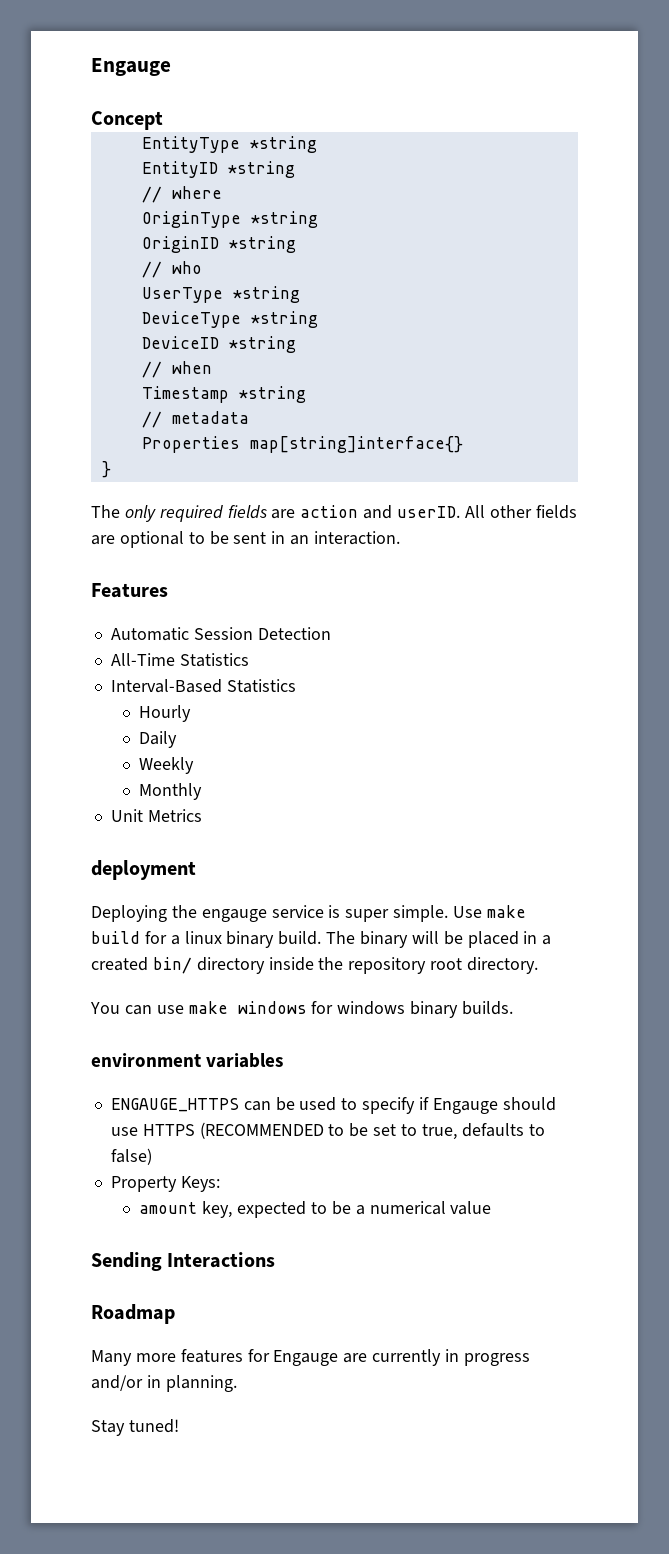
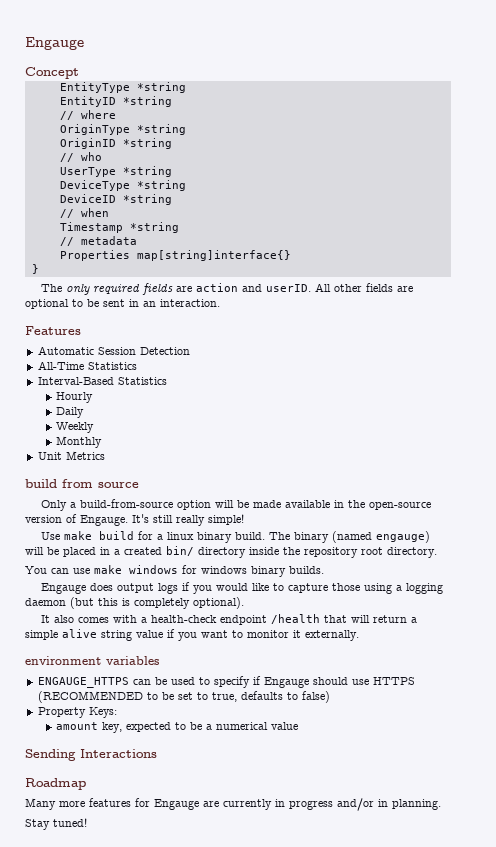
[91,860,196,880] [91,905,449,922] deployment // Deploying the engauge service is super simple. -> [25,479,139,488] [41,499,432,511] [25,514,244,526] build from source // Only a build-from-source option will be made available in the open-source version of Engauge. It's still really simple! //
(409, 939) none -> [332,531,431,543] (named engauge)
(514, 1008) none -> [41,582,444,594] [25,597,244,609] [41,614,418,625] [25,629,359,641] // Engauge does output logs if you would like to capture those using a logging daemon (but this is completely optional). // It also comes with a health-check endpoint /health that will return a simple alive string value if you want to monitor it externally.

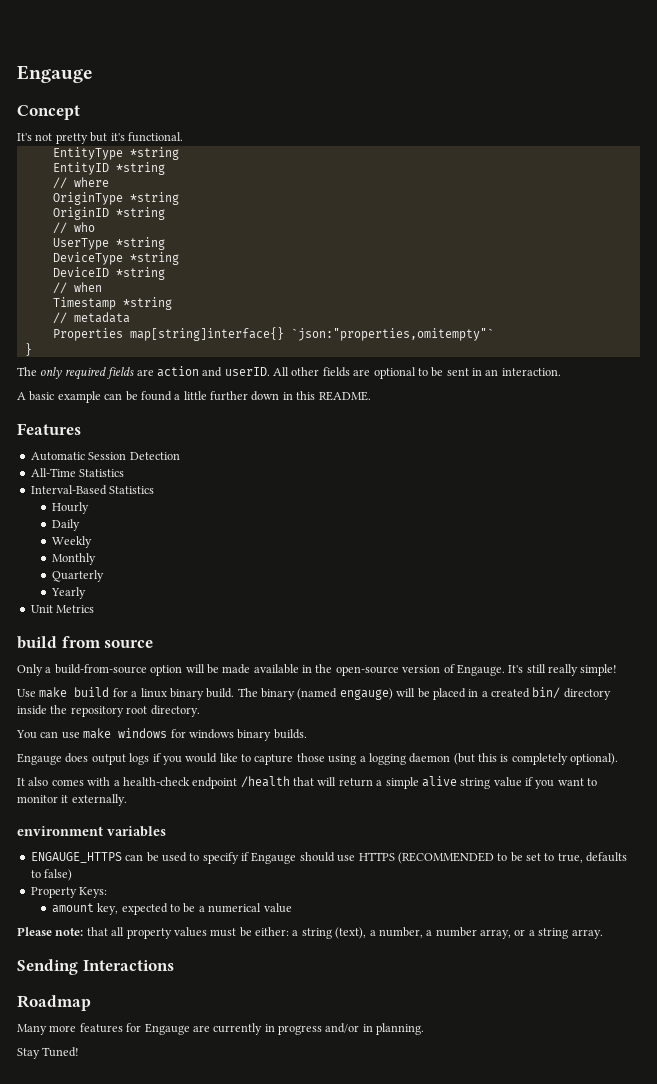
(79, 73) none -> [17,132,183,144] // It's not pretty but it's functional.
(291, 255) none -> [290,328,494,341] `json:"properties,omitempty"`
(220, 303) none -> [17,391,371,403] // A basic example can be found a little further down in this README.
(102, 442) none -> [51,570,104,582] [50,587,86,599] // Quarterly // Yearly
(298, 726) none -> [17,927,603,939] // Please note: that all property values must be either: a string (text), a number, a number array, or a string array.
[53,818,87,827] tuned! -> [42,1047,80,1057] Tuned!

